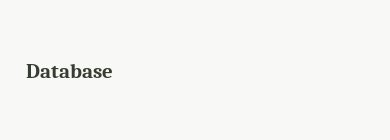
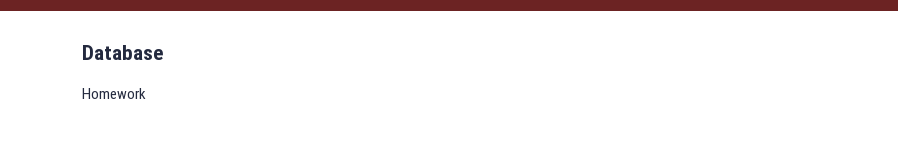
(113, 70) none -> [82,88,146,99] // Homework

